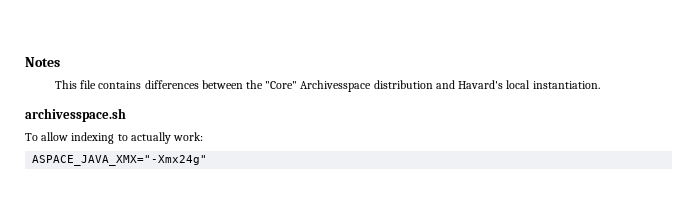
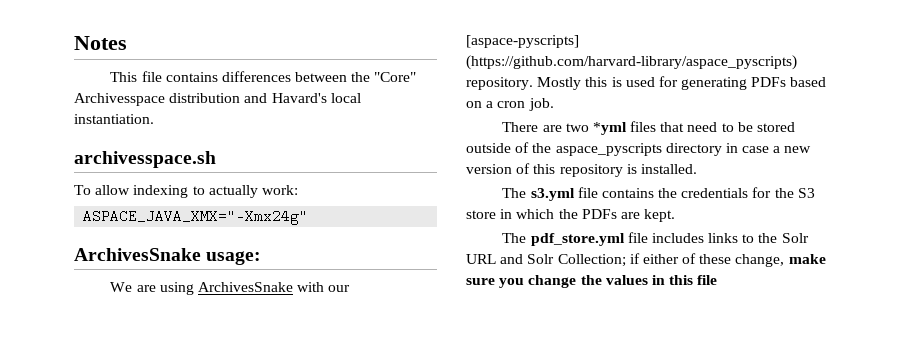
(208, 160) none -> [74,248,262,265] [110,282,351,295] [466,35,579,48] [466,55,797,70] [466,76,827,90] [466,98,554,111] [502,121,795,135] [466,142,812,156] [466,163,697,177] [502,187,815,201] [466,209,676,222] [502,232,809,246] [466,253,826,267] [466,275,718,288] // ArchivesSnake usage: // We are using ArchivesSnake with our [aspace-pyscripts] (https://github.com/harvard-library/aspace_pyscripts) repository. Mostly this is used for generating PDFs based on a cron job. // There are two *yml files that need to be stored outside of the aspace_pyscripts directory in case a new version of this repository is installed. // The s3.yml file contains the credentials for the S3 store in which the PDFs are kept. // The pdf_store.yml file includes links to the Solr URL and Solr Collection; if either of these change, make sure you change the values in this file

